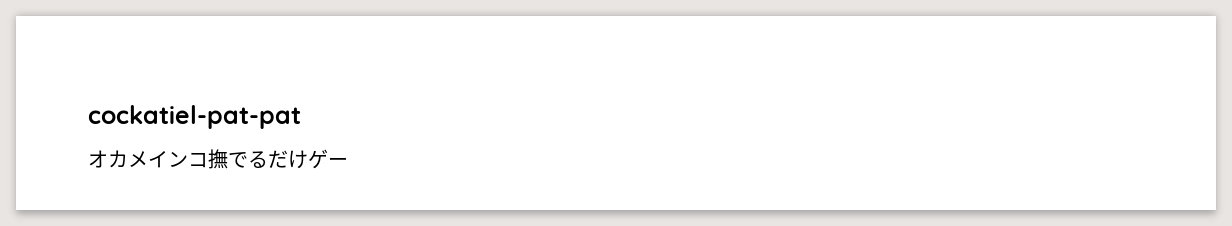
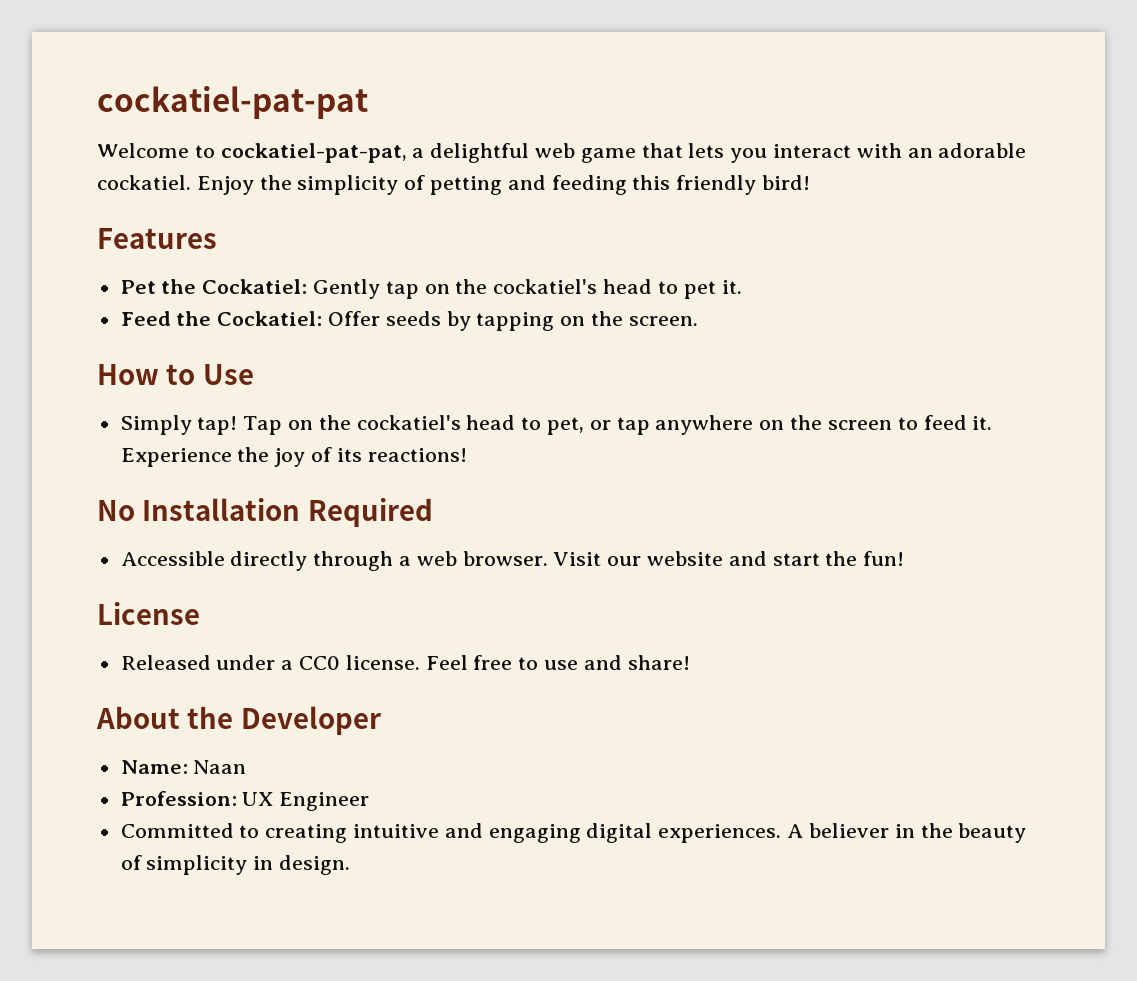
[88,149,348,169] オカメインコ撫でるだけゲー -> [97,143,1027,163] [97,175,811,195] [97,228,217,249] [120,279,742,299] [120,311,698,331] [97,364,254,385] [120,415,993,435] [120,447,467,467] [97,498,433,527] [120,551,905,571] [97,602,200,625] [120,655,690,670] [96,706,382,735] [120,760,247,774] [120,791,370,811] [120,823,1027,843] [120,855,351,875] Welcome to cockatiel-pat-pat, a delightful web game that lets you interact with an adorable cockatiel. Enjoy the simplicity of petting and feeding this friendly bird! // Features // Pet the Cockatiel: Gently tap on the cockatiel's head to pet it. // Feed the Cockatiel: Offer seeds by tapping on the screen. // How to Use // Simply tap! Tap on the cockatiel's head to pet, or tap anywhere on the screen to feed it. Experience the joy of its reactions! // No Installation Required // Accessible directly through a web browser. Visit our website and start the fun! // License // Released under a CC0 license. Feel free to use and share! // About the Developer // Name: Naan // Profession: UX Engineer // Committed to creating intuitive and engaging digital experiences. A believer in the beauty of simplicity in design.

